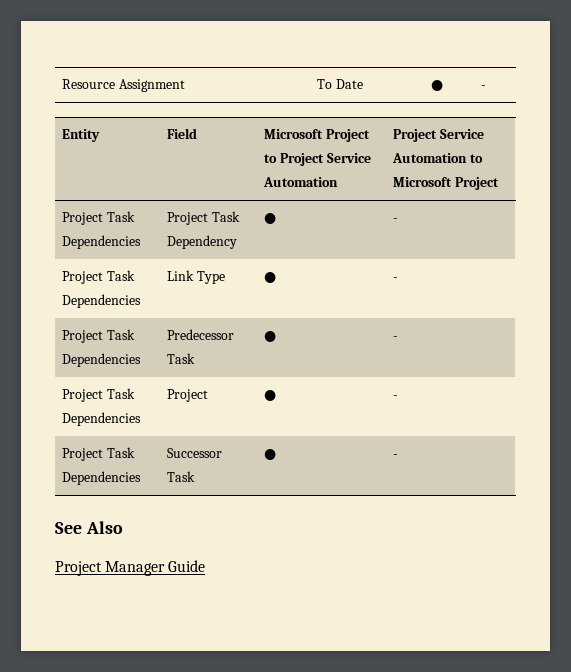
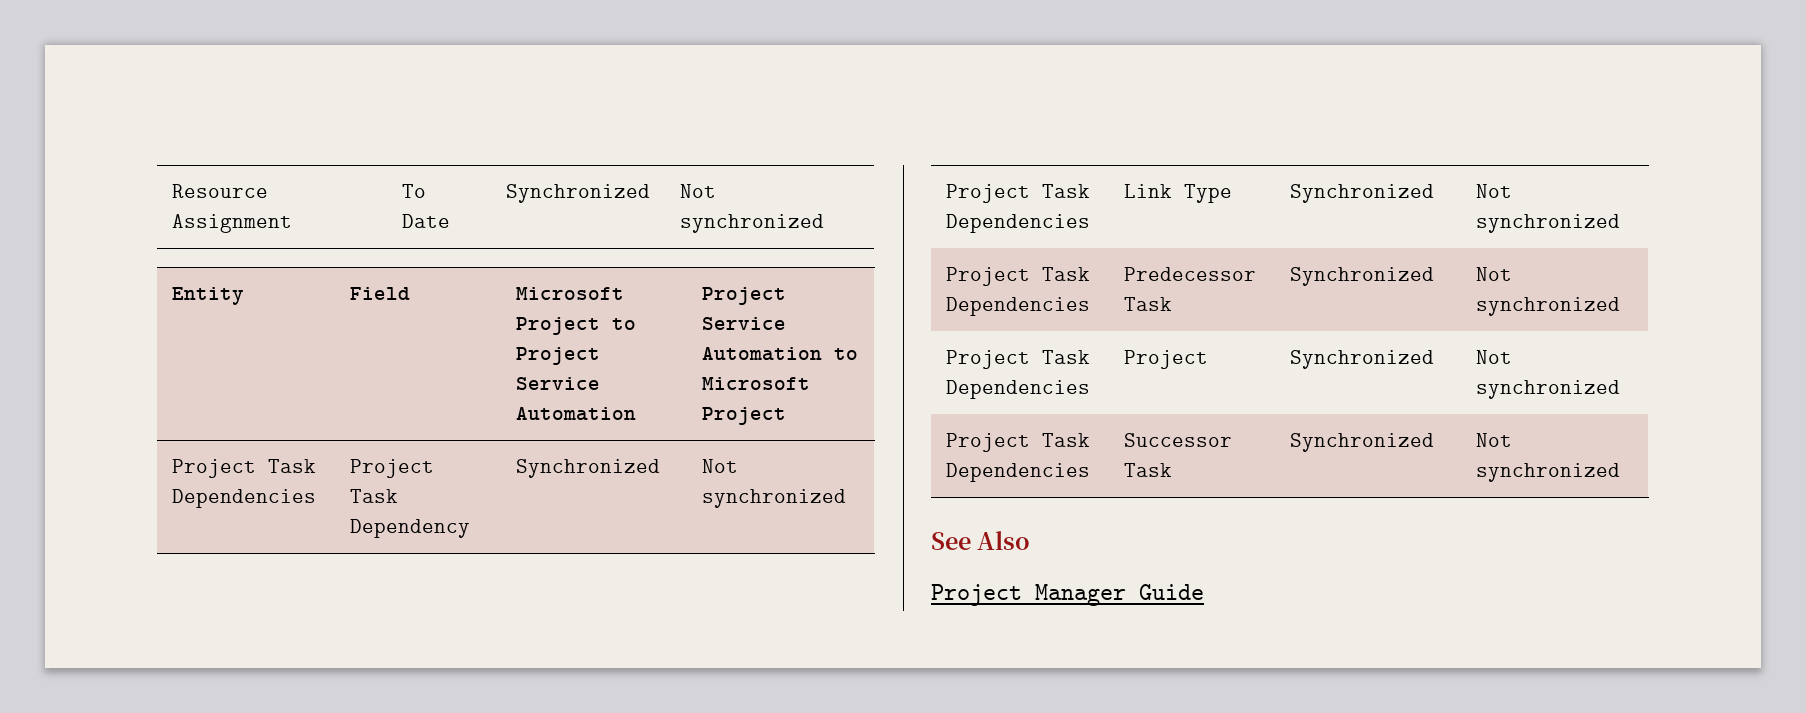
[431,80,444,91] [481,85,487,89] ● | - -> [505,184,650,203] [679,184,716,198] [679,214,824,233] Synchronized | Not synchronized
[264,213,277,224] [393,218,399,222] ● | - -> [515,459,660,478] [701,459,738,473] [701,489,846,508] Synchronized | Not synchronized
[264,272,277,283] [393,277,399,281] ● | - -> [1289,184,1434,203] [1475,184,1512,198] [1475,214,1620,233] Synchronized | Not synchronized
[264,331,277,342] [393,336,399,340] ● | - -> [1289,267,1434,286] [1475,267,1512,281] [1475,297,1620,316] Synchronized | Not synchronized
[264,390,277,401] [393,395,399,399] ● | - -> [1289,350,1434,369] [1475,350,1512,364] [1475,380,1620,399] Synchronized | Not synchronized
[264,449,277,460] [393,454,399,458] ● | - -> [1289,433,1434,452] [1475,433,1512,447] [1475,463,1620,482] Synchronized | Not synchronized

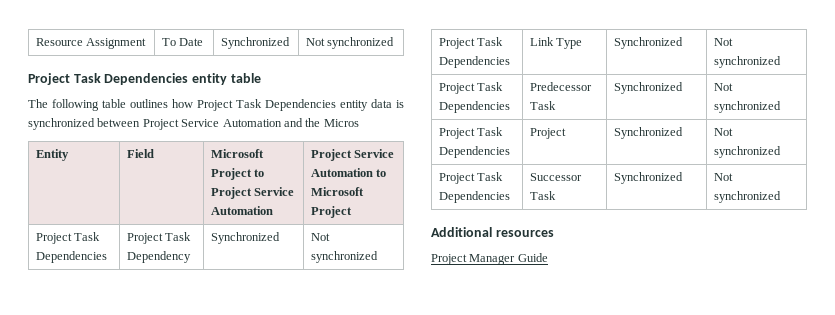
(824, 223) none -> [28,73,261,85] [28,99,404,111] [28,118,359,130] // Project Task Dependencies entity table // The following table outlines how Project Task Dependencies entity data is synchronized between Project Service Automation and the Micros
[931,531,1031,550] See Also -> [431,227,554,237] Additional resources

